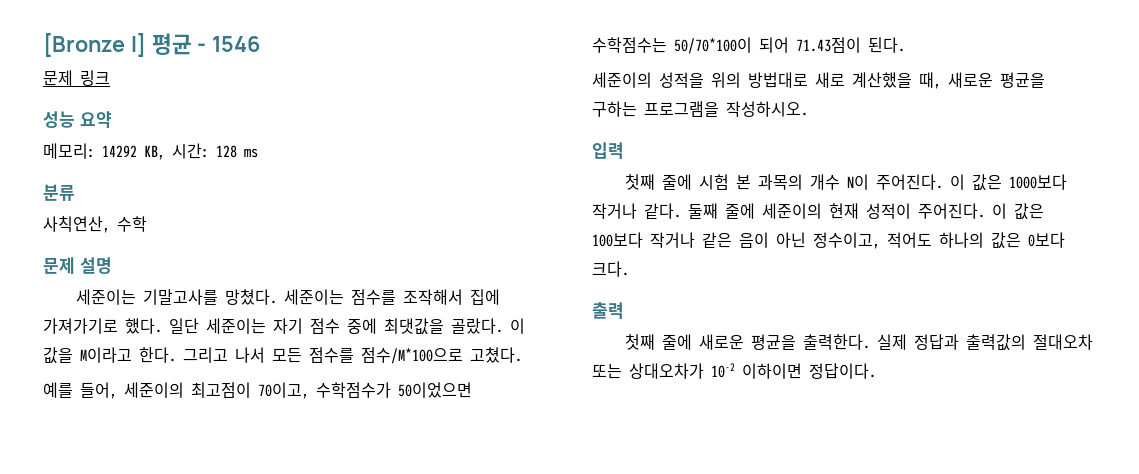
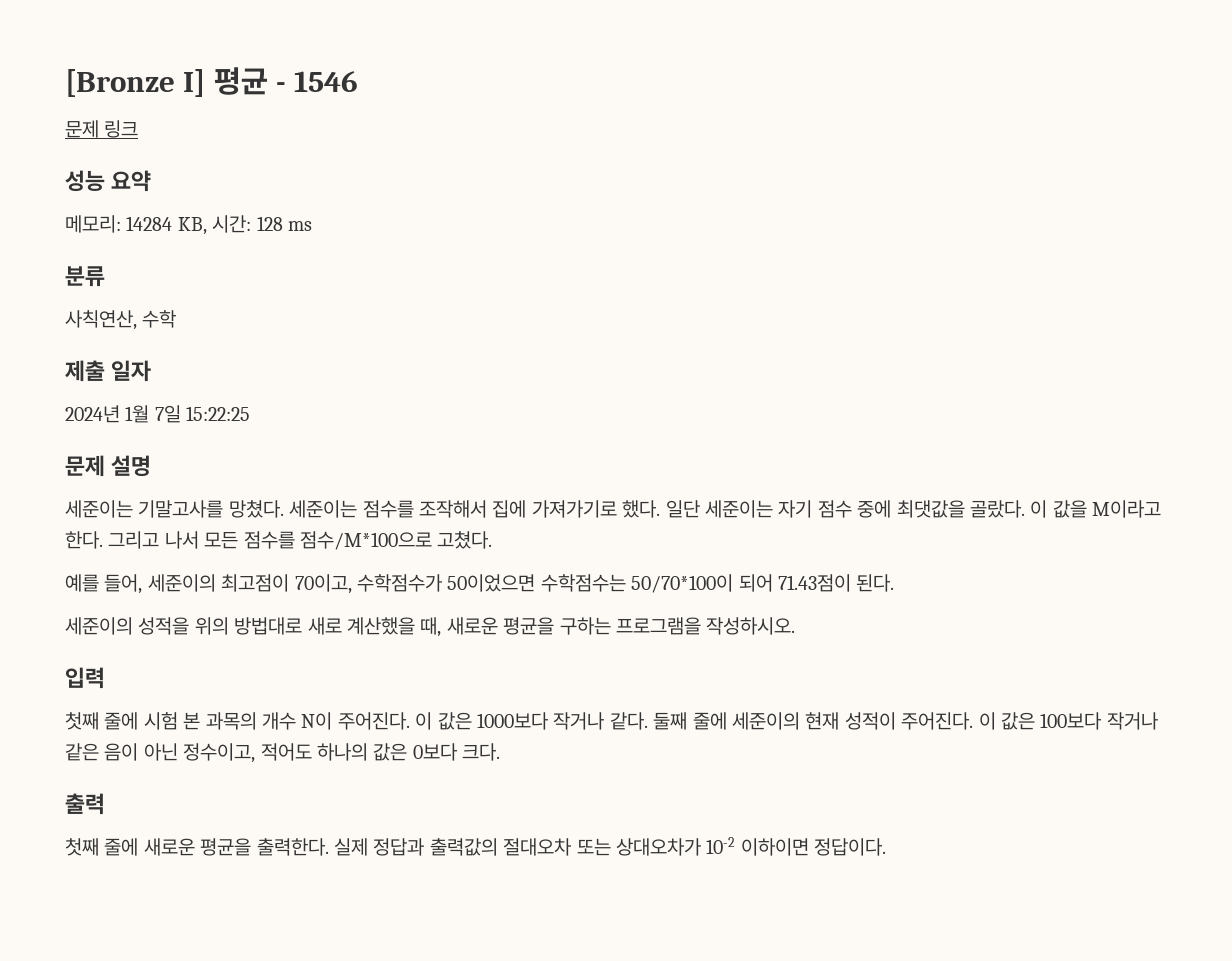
[102,145,137,157] 14292 -> [126,216,173,231] 14284
(147, 224) none -> [65,360,152,382] [65,405,251,423] // 제출 일자 // 2024년 1월 7일 15:22:25

